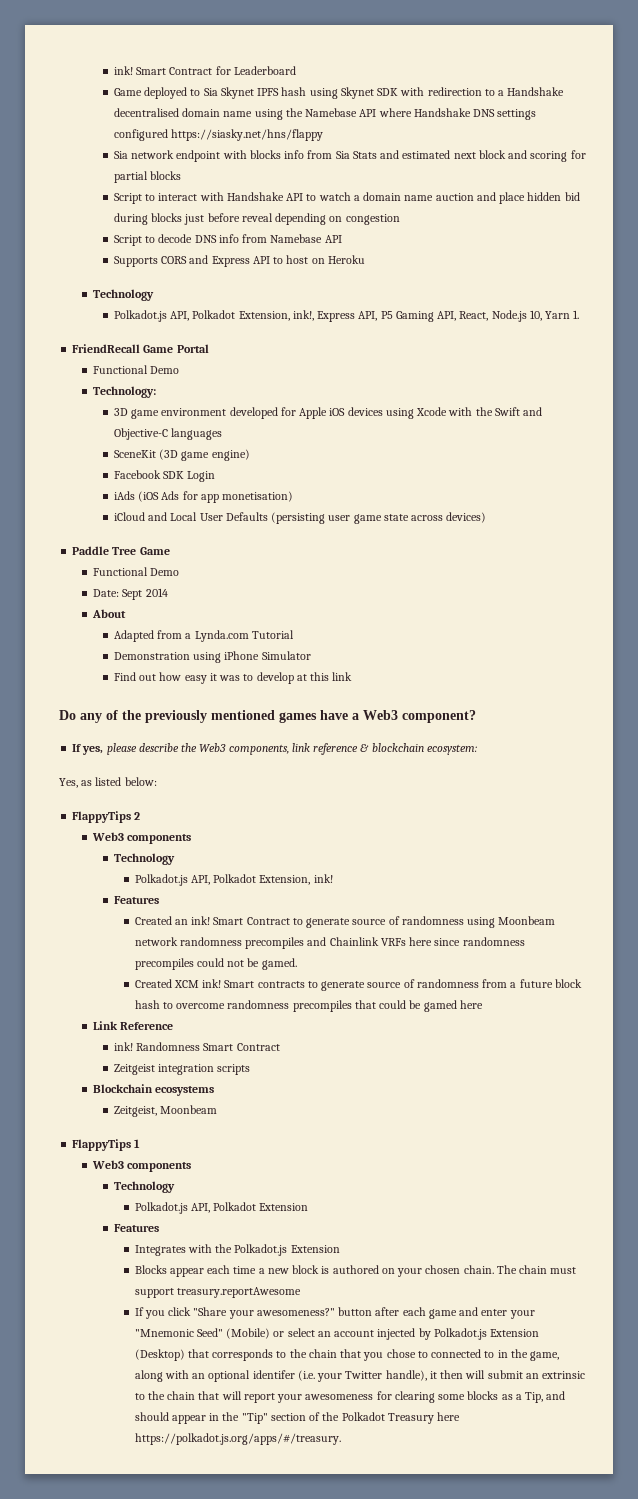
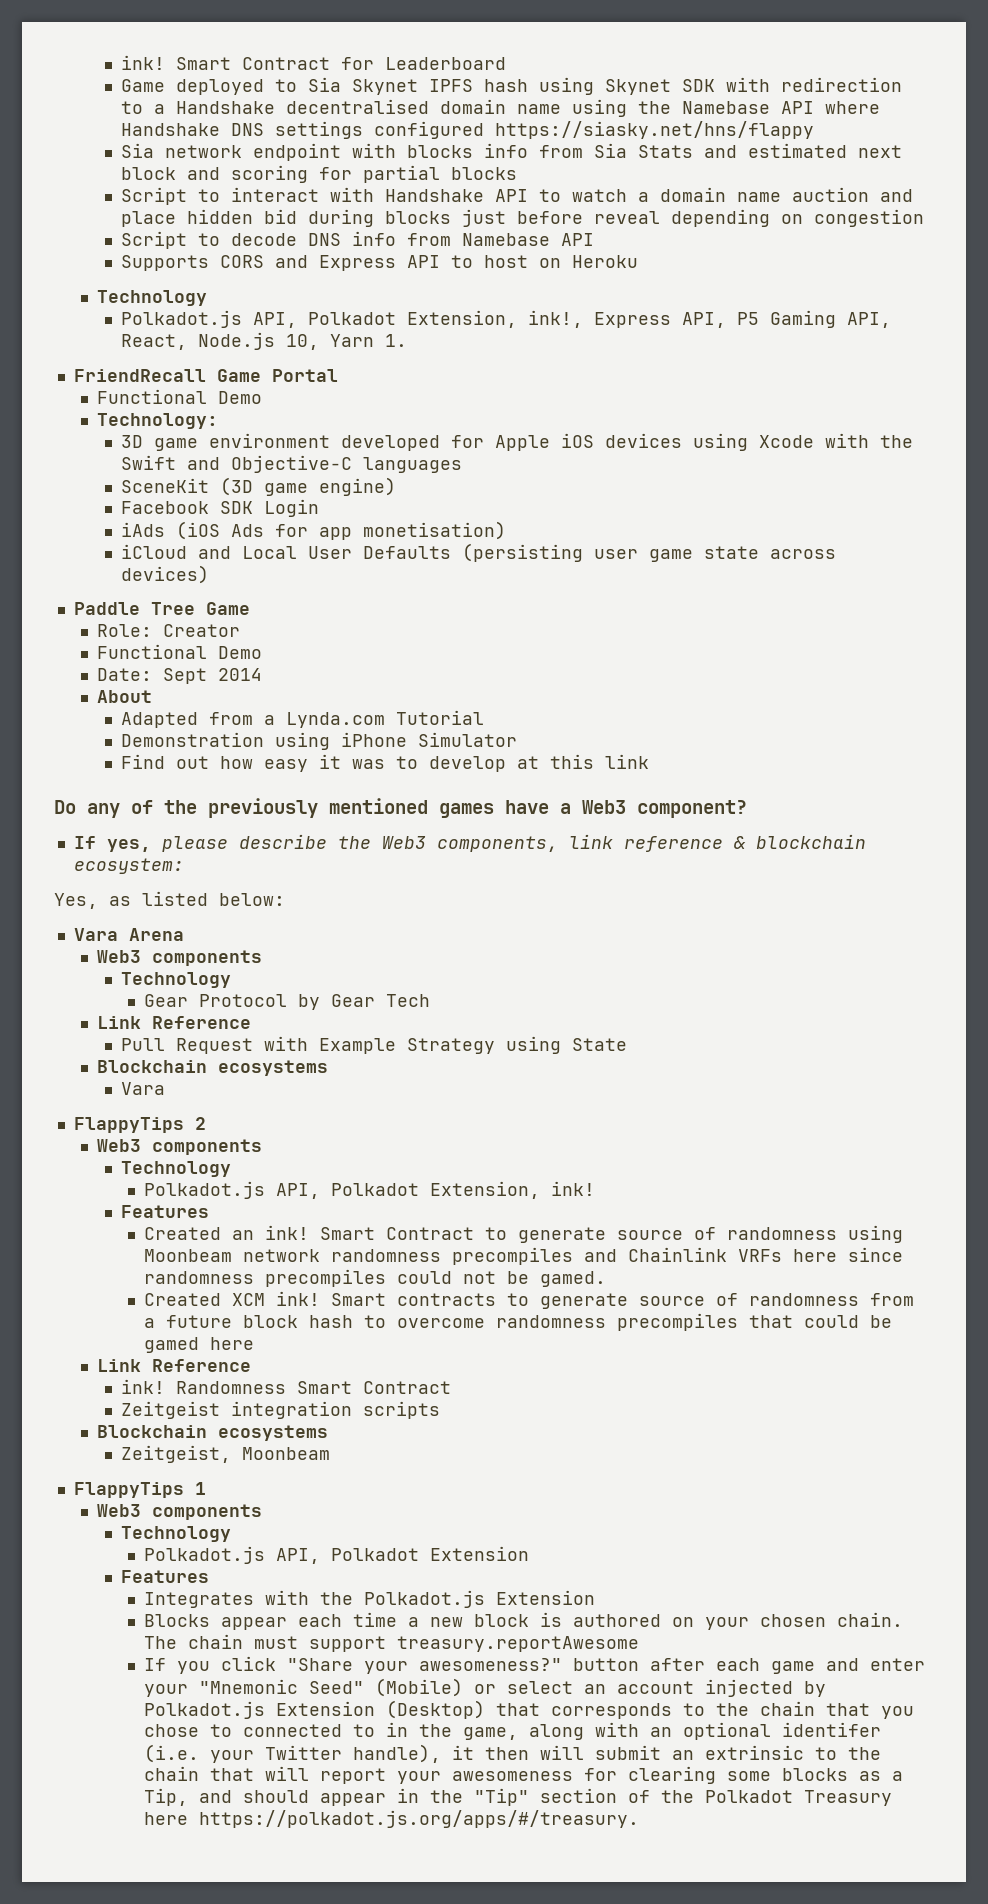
(170, 551) none -> [97,624,241,637] // Role: Creator
(157, 781) none -> [73,928,184,941] [97,950,263,966] [120,972,231,988] [144,994,431,1010] [97,1016,252,1029] [120,1036,627,1054] [97,1060,329,1076] [120,1082,165,1095] // Vara Arena // Web3 components // Technology // Gear Protocol by Gear Tech // Link Reference // Pull Request with Example Strategy using State // Blockchain ecosystems // Vara

